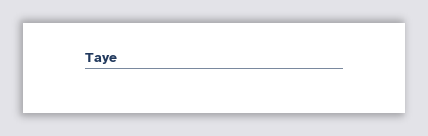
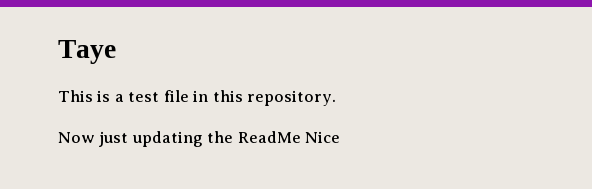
(117, 58) none -> [58,90,337,106] [58,131,341,147] // This is a test file in this repository. // Now just updating the ReadMe Nice

